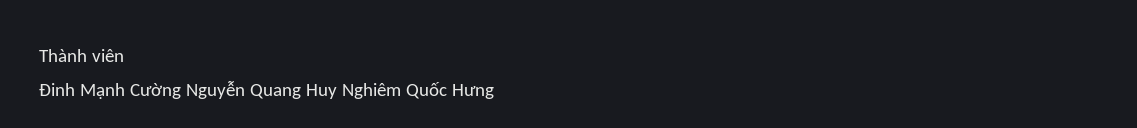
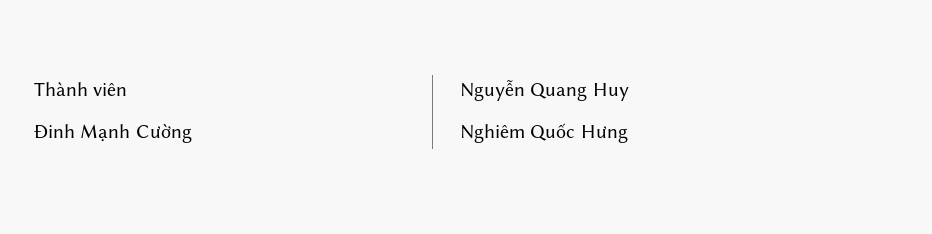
(181, 91) none -> (192, 133) //
(337, 91) none -> (629, 92) //

